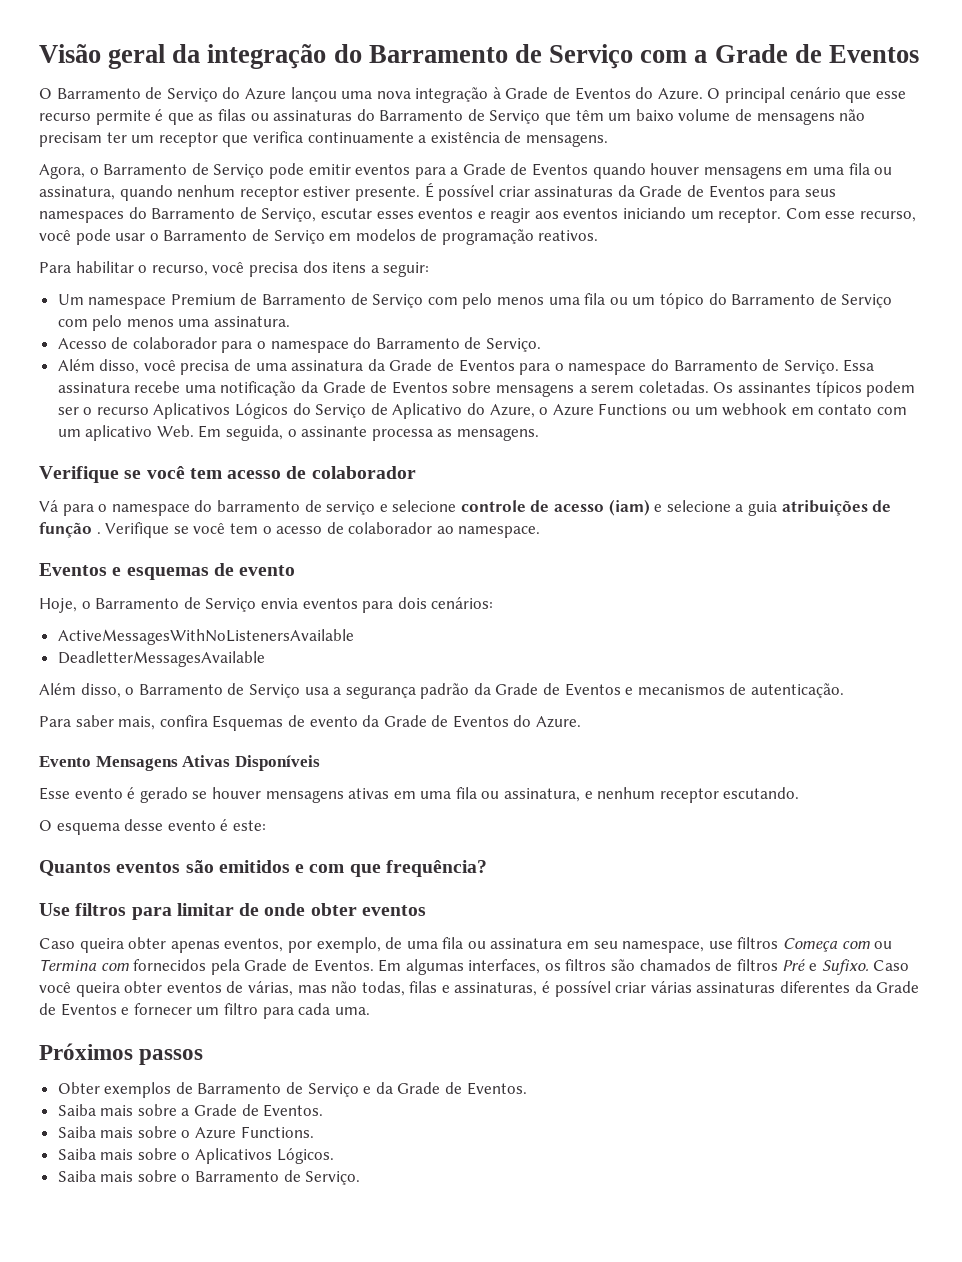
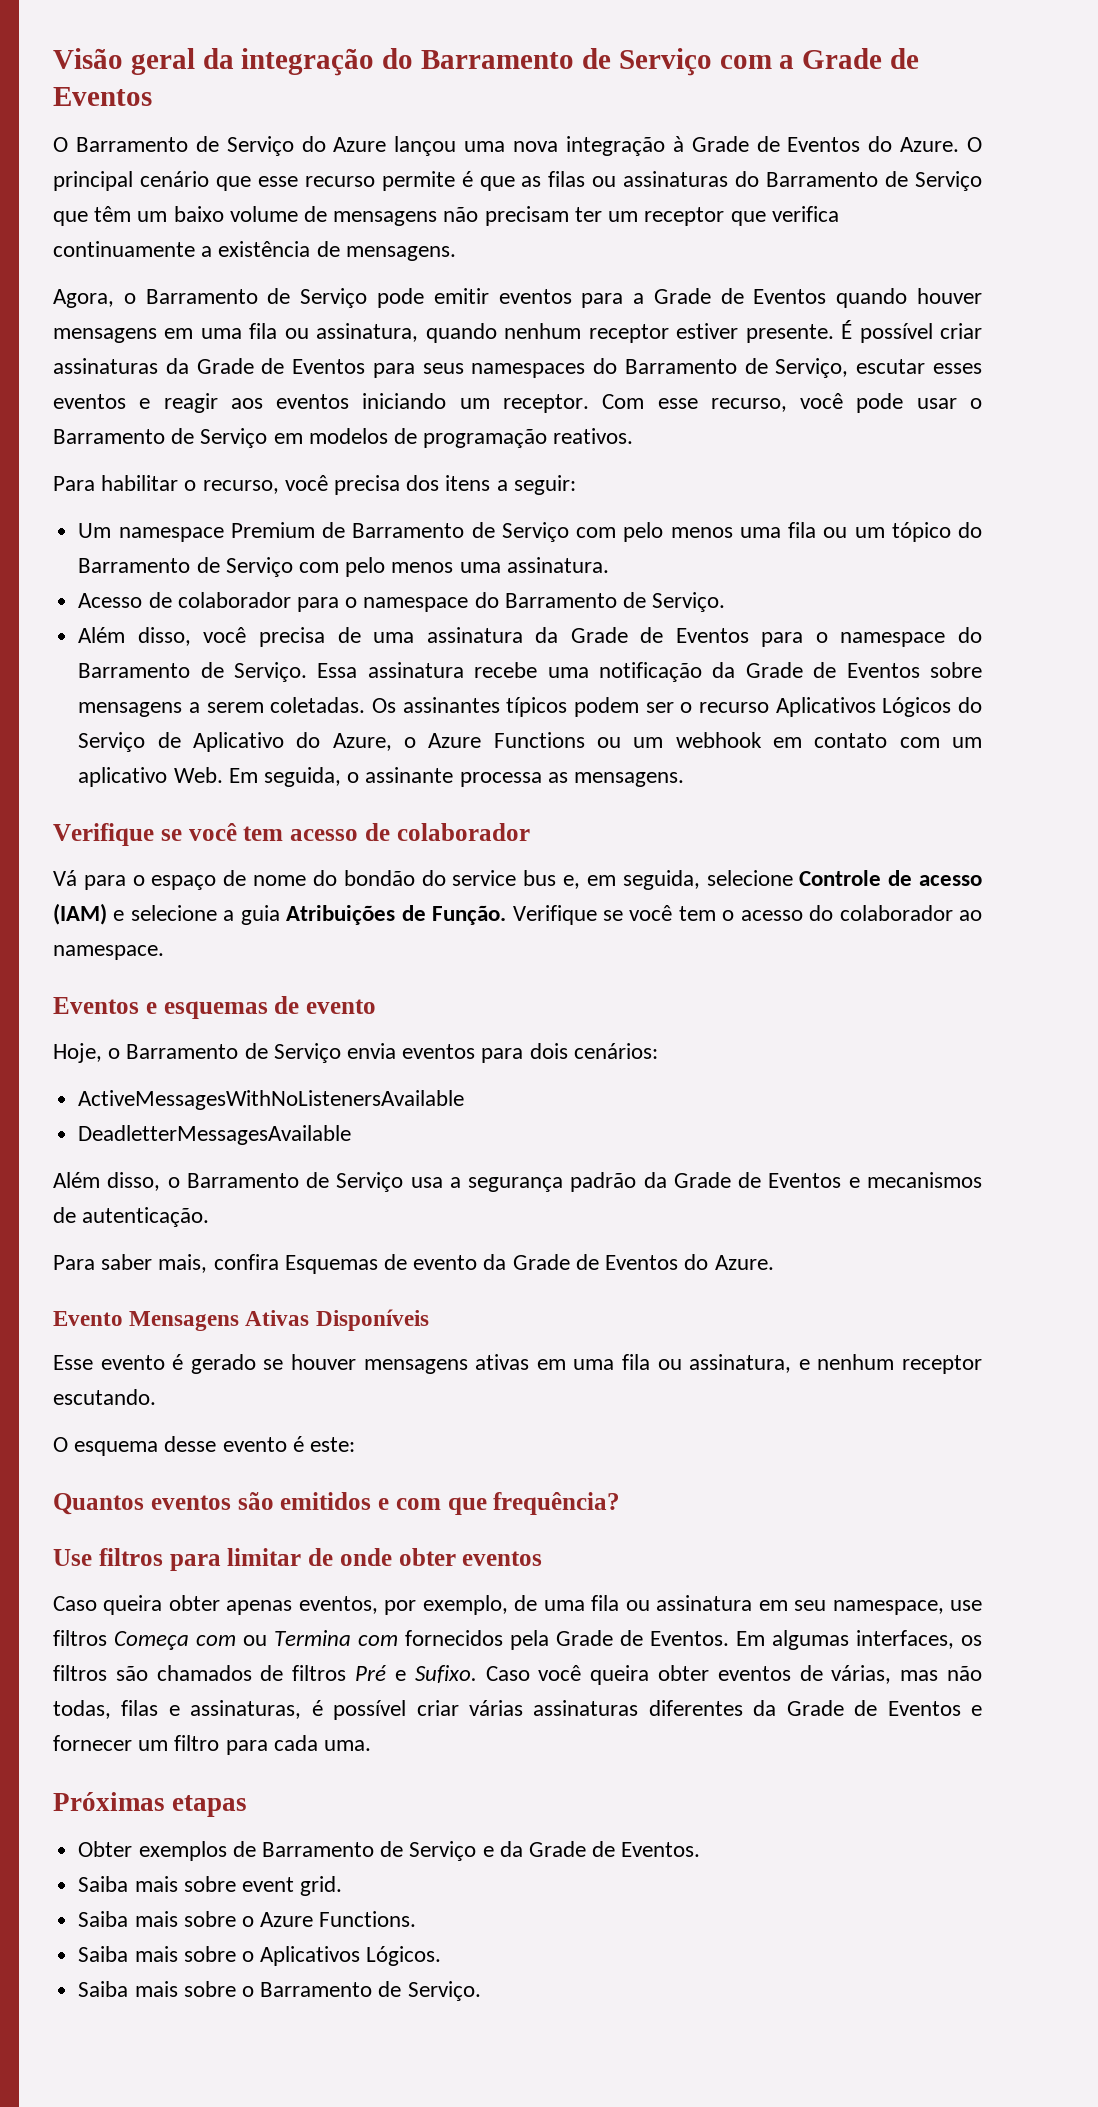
[111,500,526,516] namespace do barramento de serviço e selecione controle -> [151,870,882,890] espaço de nome do bondão do service bus e, em seguida, selecione Controle
[608,499,650,516] (iam) -> [53,903,107,925] (IAM)
[781,500,892,516] [39,522,101,538] atribuições de função . -> [286,905,507,925] Atribuições de Função.
[326,522,344,534] de -> [809,905,834,921] do
[39,1043,204,1065] Próximos passos -> [53,1792,248,1817] Próximas etapas
[181,1104,324,1117] a Grade de Eventos. -> [241,1876,343,1896] event grid.

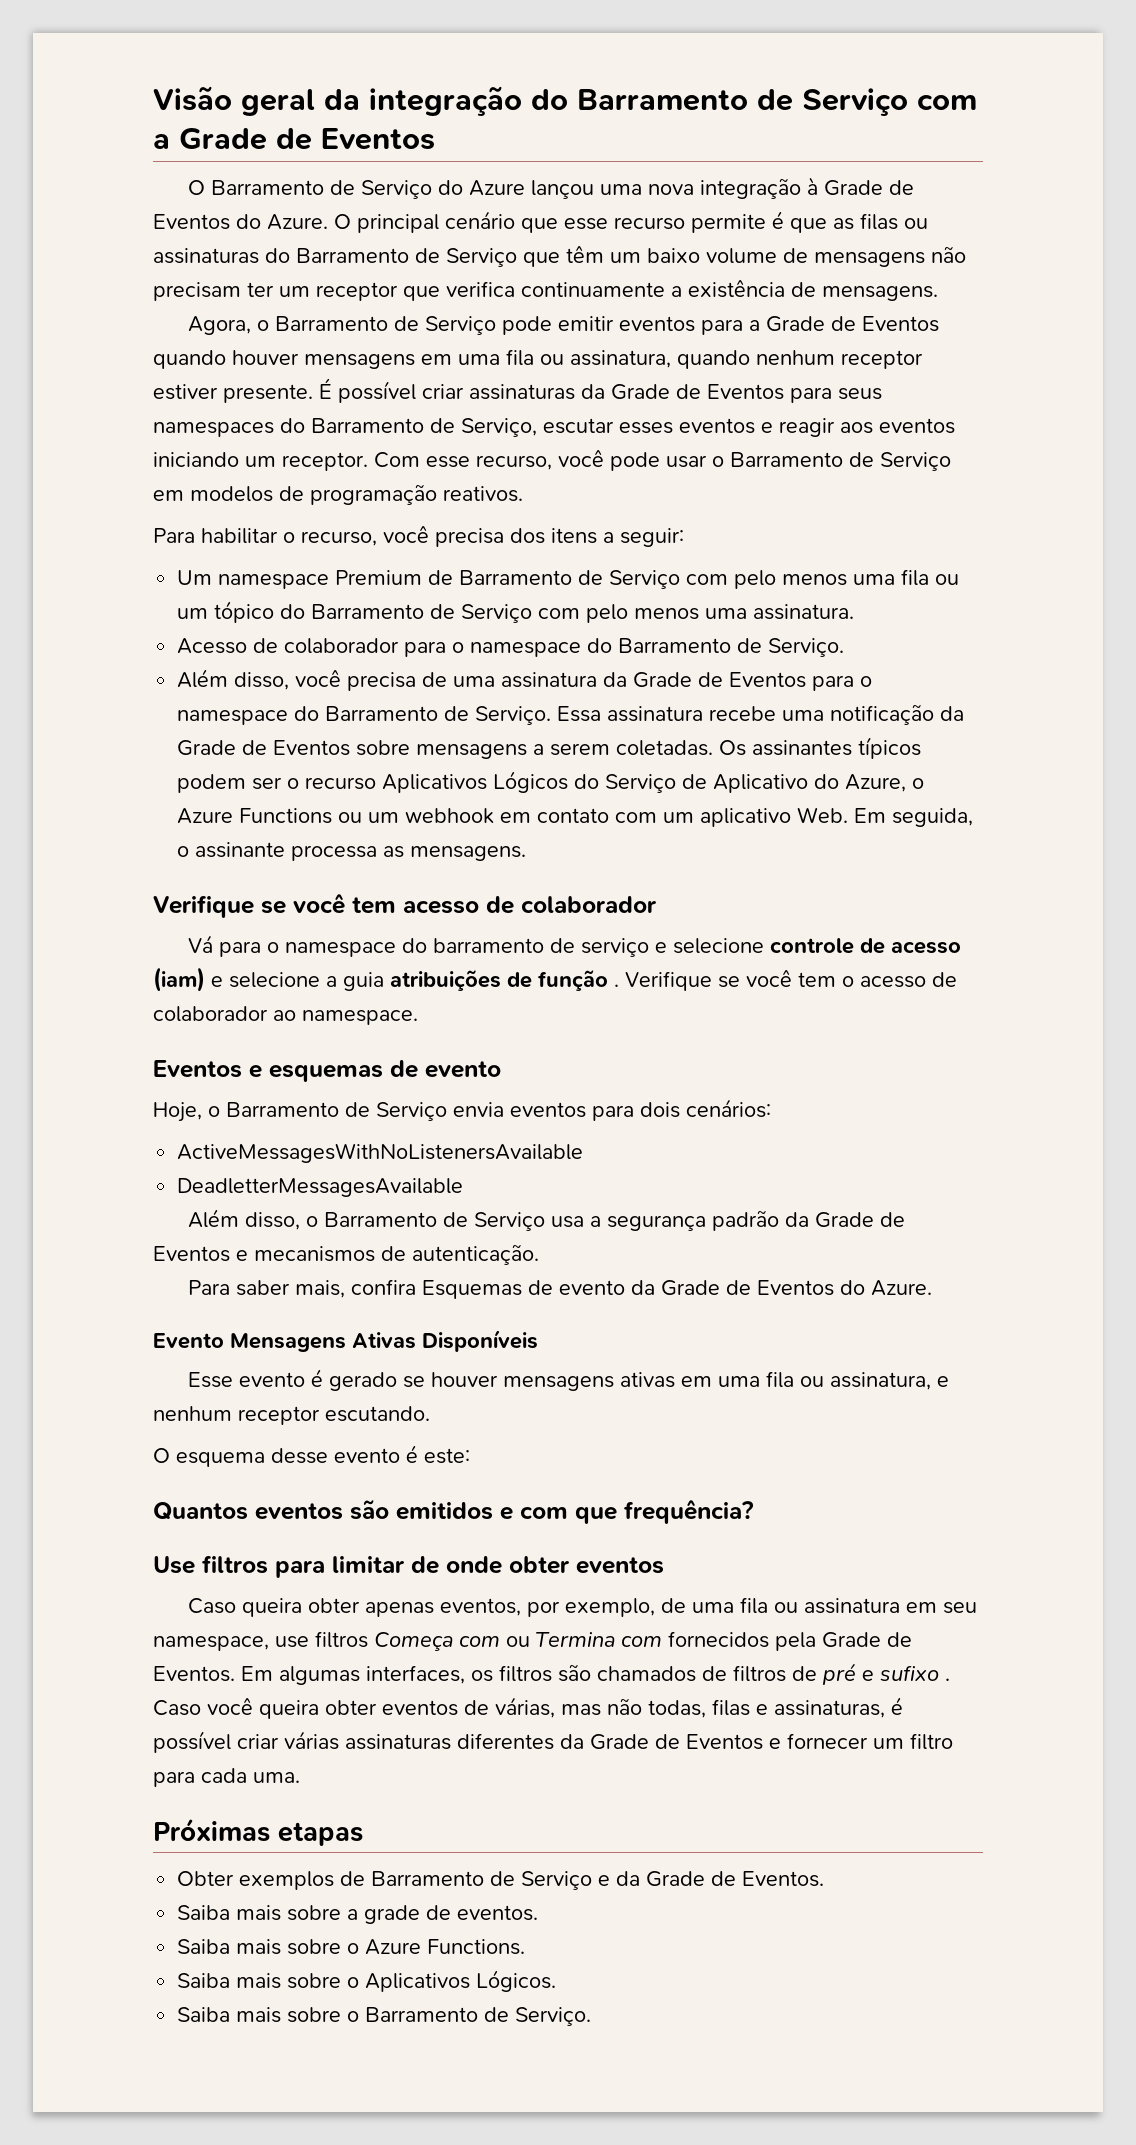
[151,870,882,890] espaço de nome do bondão do service bus e, em seguida, selecione Controle -> [284,938,854,957] namespace do barramento de serviço e selecione controle
[53,903,107,925] (IAM) -> [153,967,205,992] (iam)
[286,905,507,925] Atribuições de Função. -> [390,970,619,991] atribuições de função .
[809,905,834,921] do -> [932,972,957,987] de
[355,1665,477,1683] Pré e Sufixo. -> [792,1663,950,1685] de pré e sufixo .
[241,1876,343,1896] event grid. -> [347,1905,539,1924] a grade de eventos.

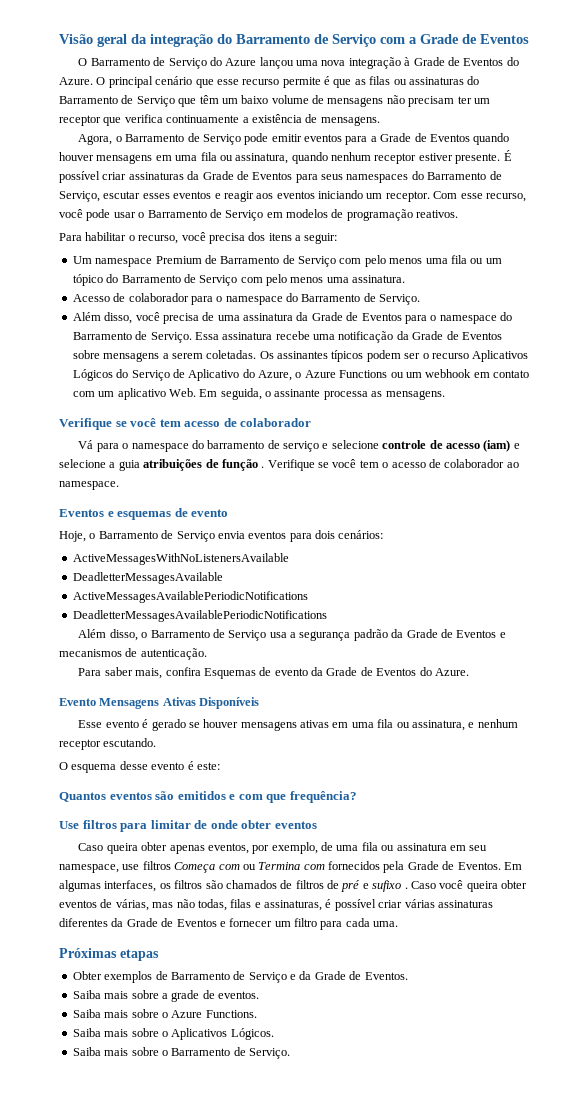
(464, 1187) none -> [72,591,308,603] [72,610,327,622] // ActiveMessagesAvailablePeriodicNotifications // DeadletterMessagesAvailablePeriodicNotifications

